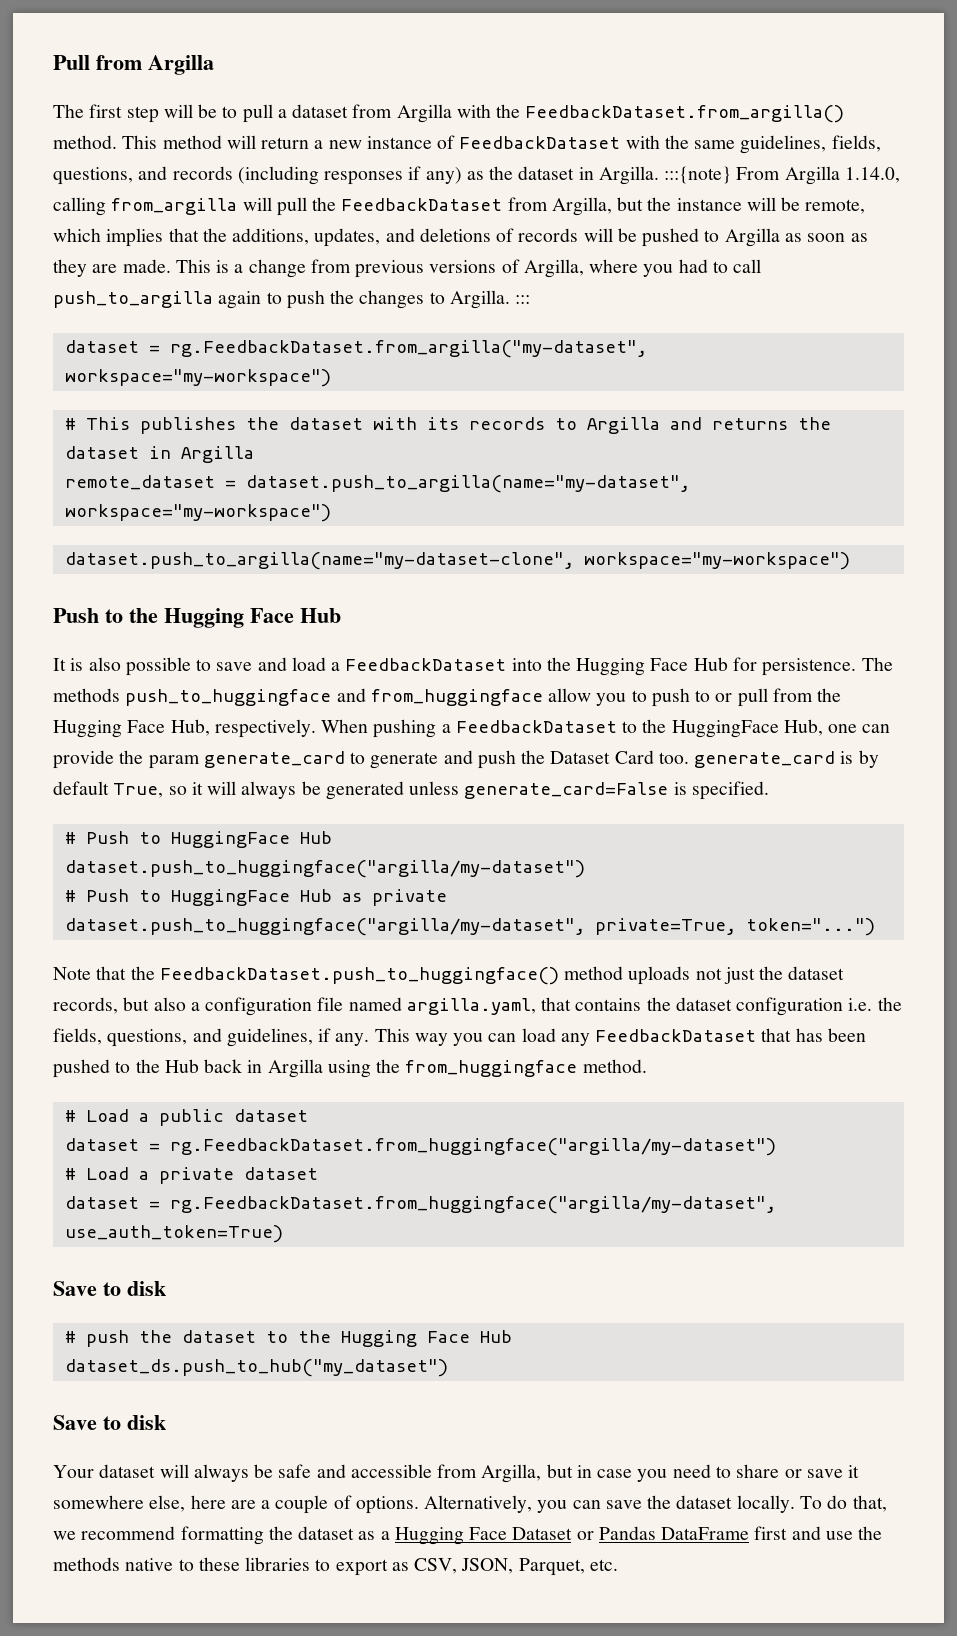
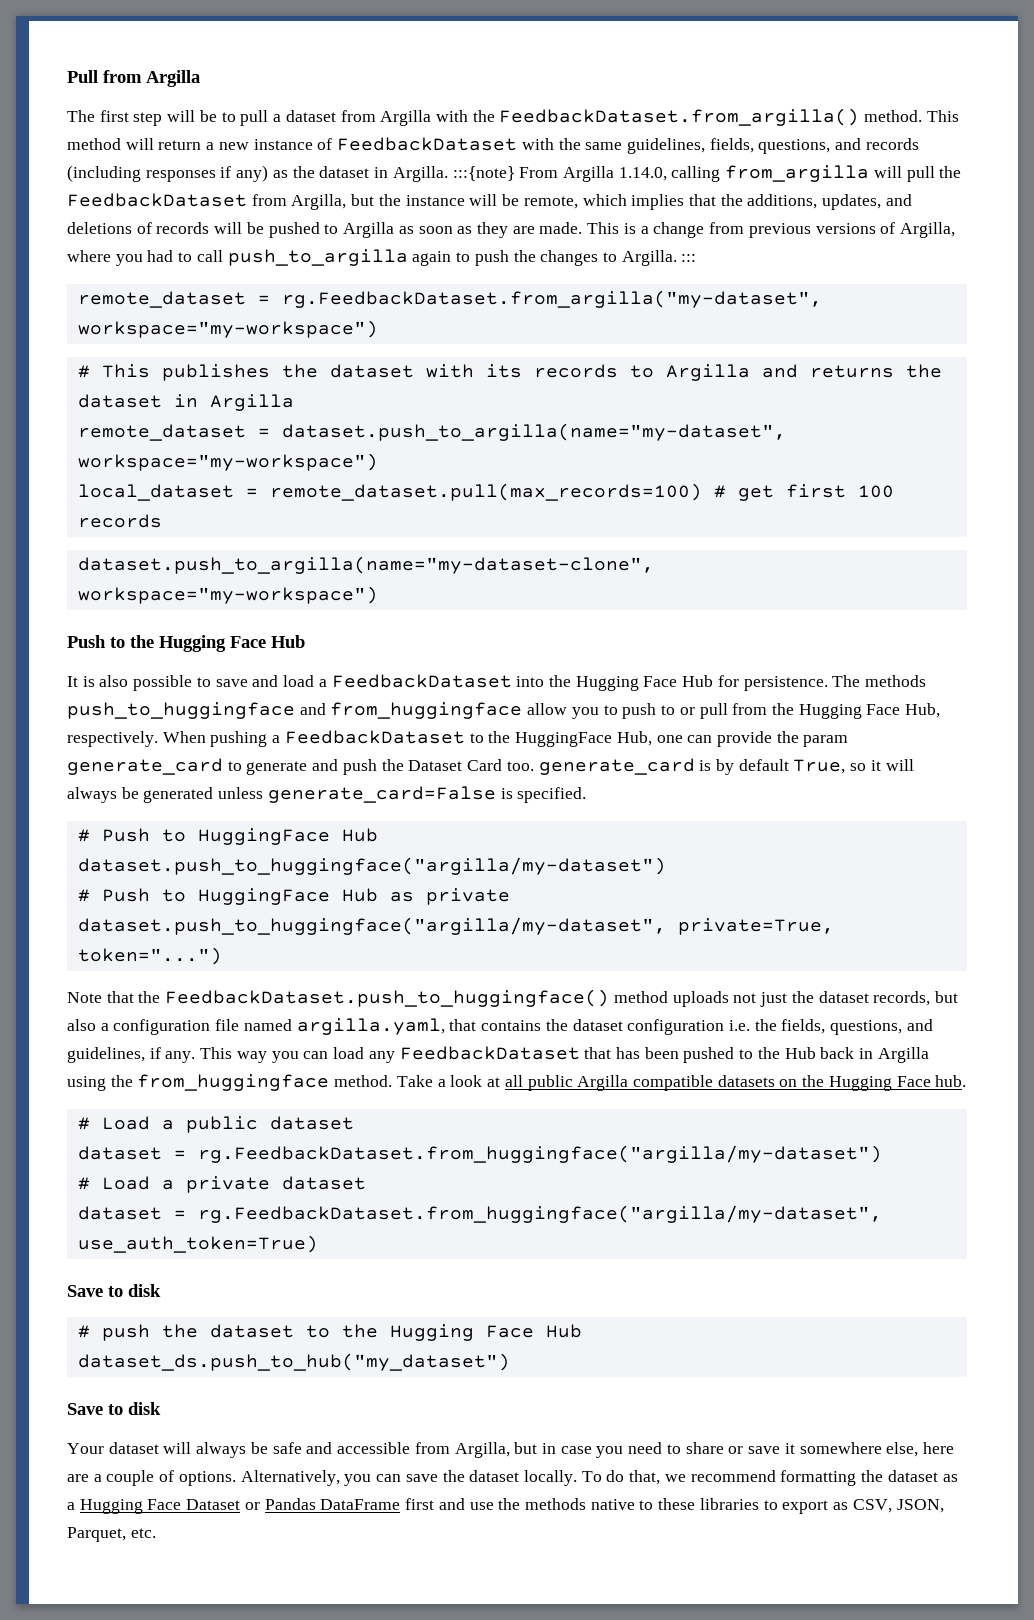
[64,340,139,353] dataset -> [77,291,246,308] remote_dataset
(331, 513) none -> [77,483,894,501] [77,514,162,528] // local_dataset = remote_dataset.pull(max_records=100) # get first 100 records
(647, 1066) none -> [396,1075,967,1091] Take a look at all public Argilla compatible datasets on the Hugging Face hub.

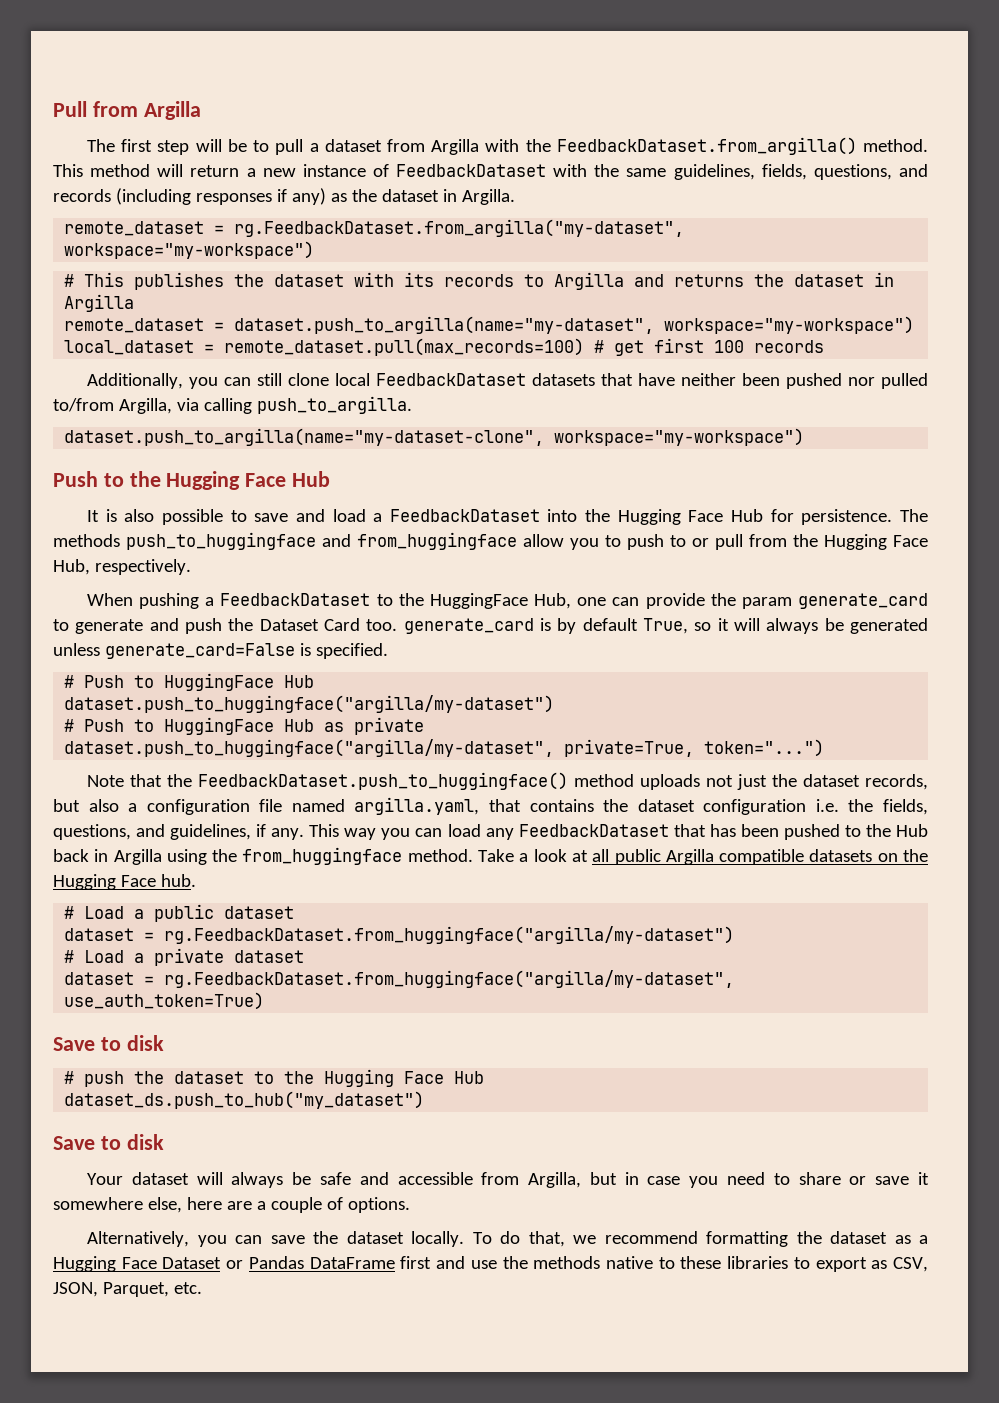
[452,165,962,182] [67,193,912,210] [67,222,955,238] [67,249,697,266] :::{note} From Argilla 1.14.0, calling from_argilla will pull the FeedbackDataset from Argilla, but the instance will be remote, which implies that the additions, updates, and deletions of records will be pushed to Argilla as soon as they are made. This is a change from previous versions of Argilla, where you had to call push_to_argilla again to push the changes to Argilla. ::: -> (515, 197) none
(162, 521) none -> [87,373,928,389] [53,396,412,414] // Additionally, you can still clone local FeedbackDataset datasets that have neither been pushed nor pulled to/from Argilla, via calling push_to_argilla.
(158, 739) none -> (191, 567) //
(236, 1478) none -> (410, 1205) //

